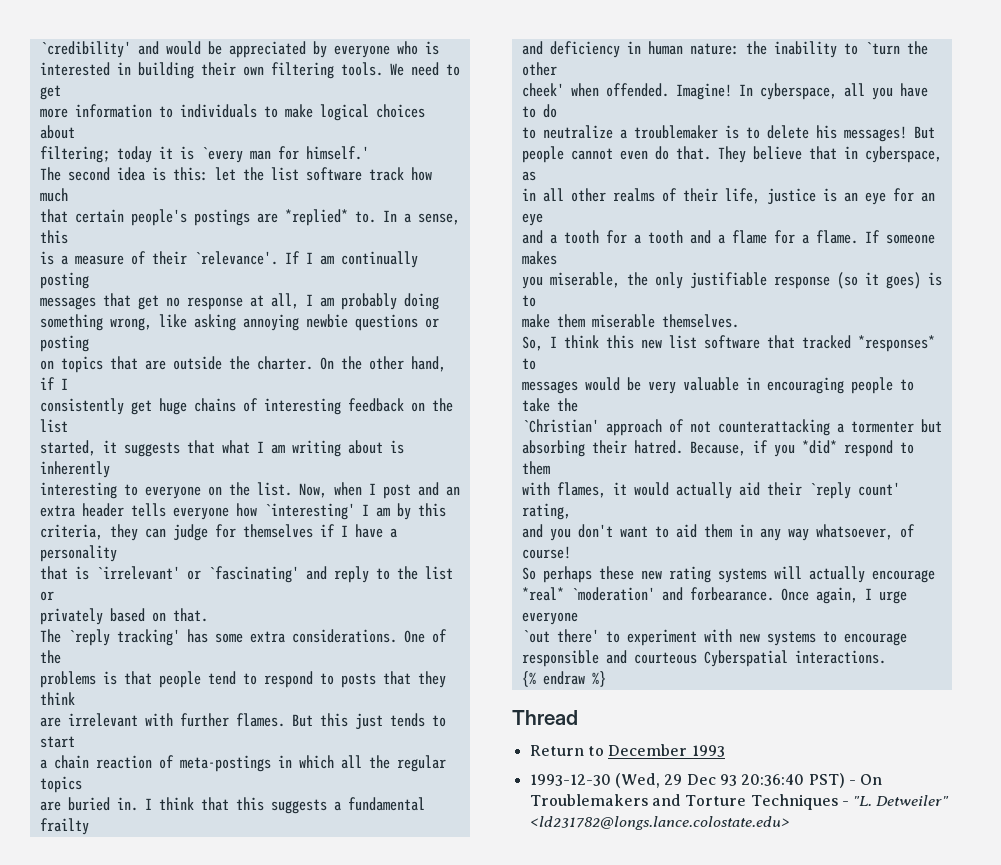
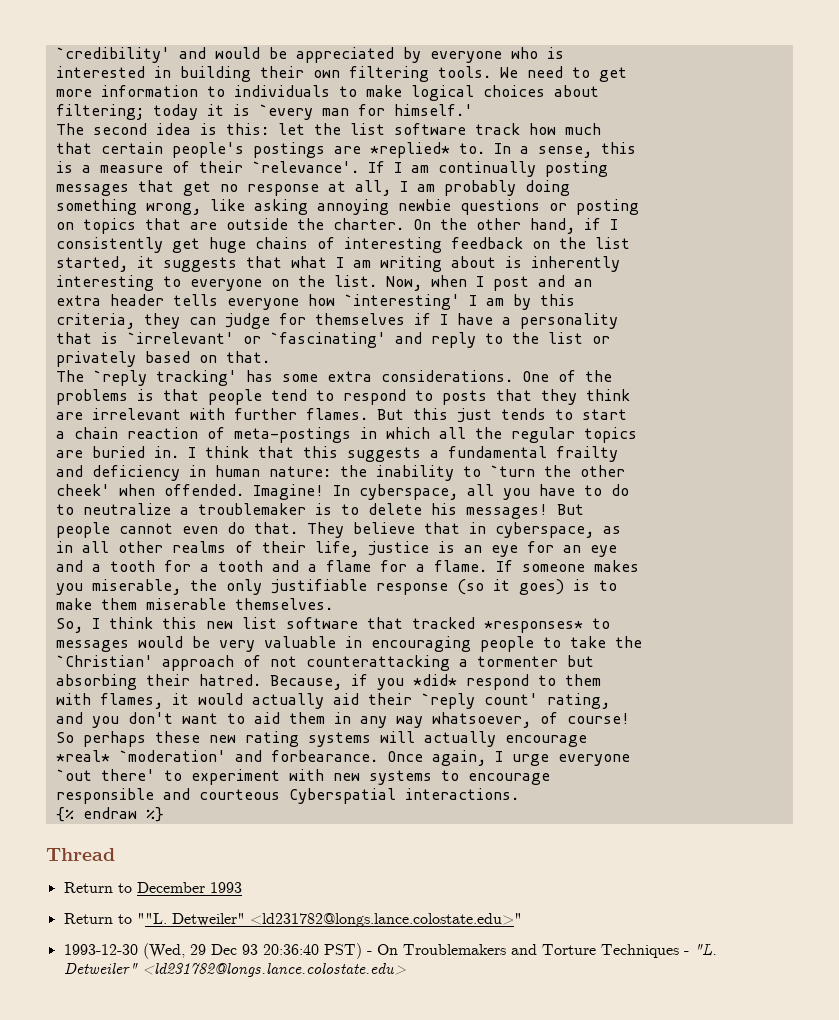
(725, 751) none -> [63,913,522,927] // Return to ""L. Detweiler" <ld231782@longs.lance.colostate.edu>"

